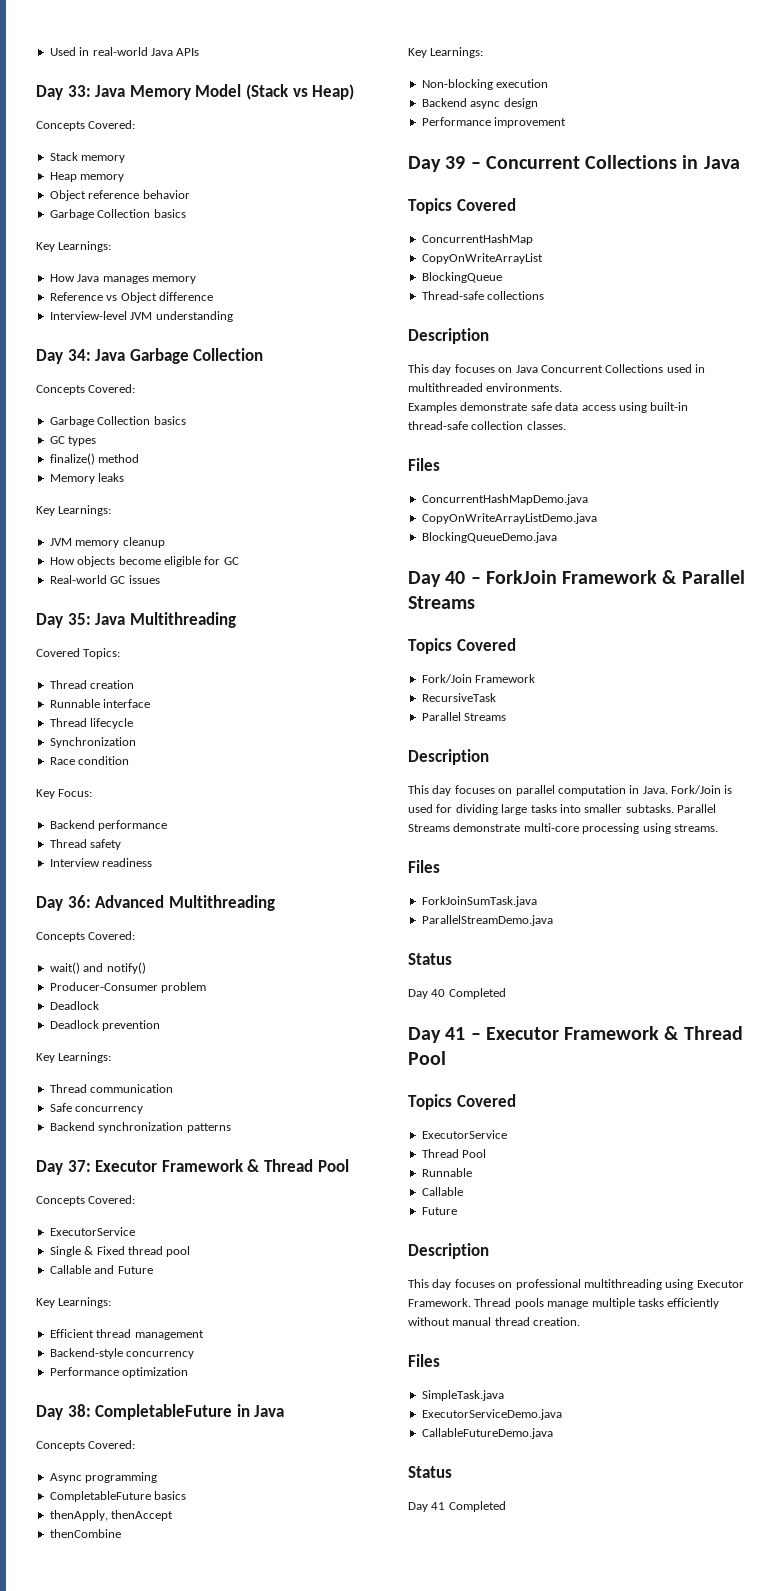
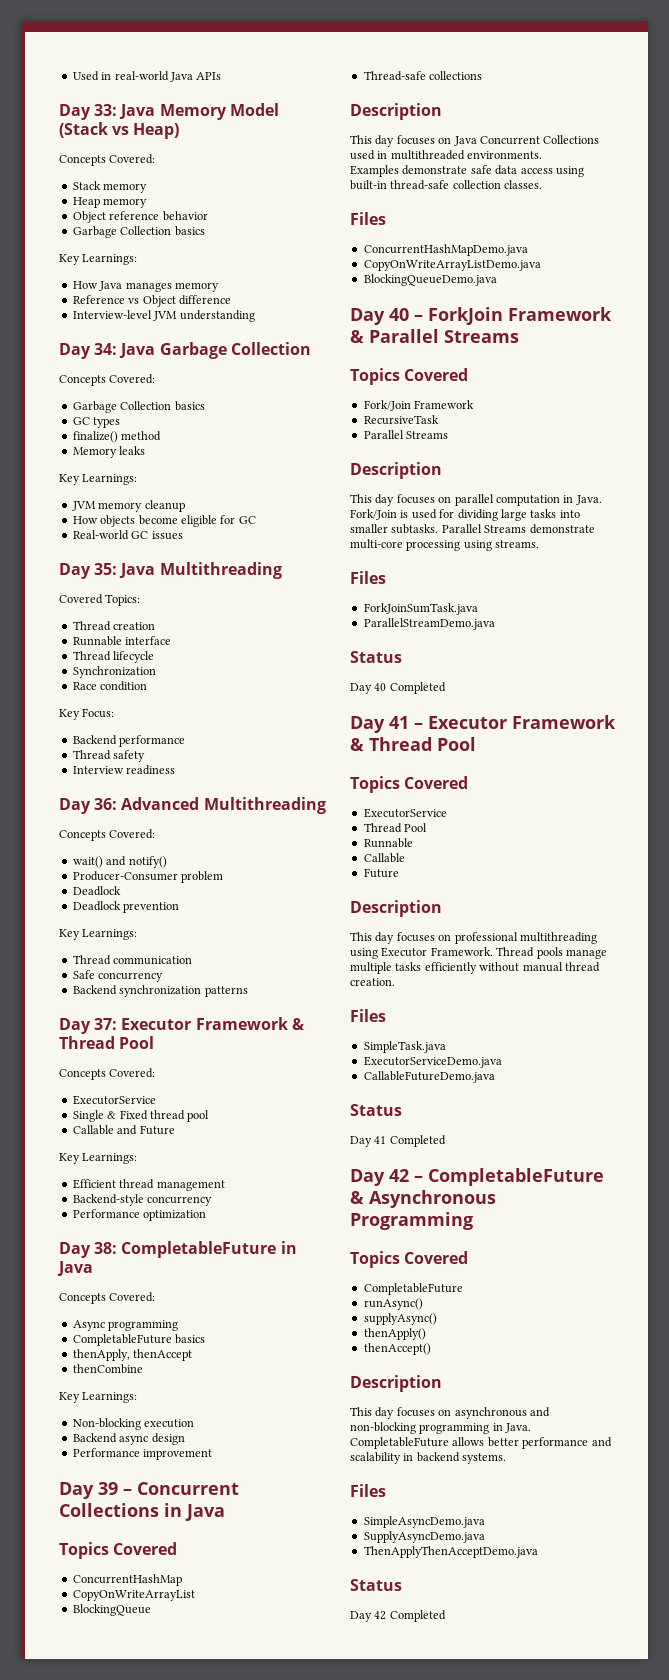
(506, 1506) none -> [350,1168,604,1186] [350,1190,496,1208] [350,1212,473,1230] [350,1251,469,1268] [363,1283,463,1295] [363,1298,423,1310] [363,1313,437,1325] [363,1328,426,1340] [363,1343,431,1355] [350,1375,442,1392] [350,1407,550,1419] [350,1422,532,1434] [350,1437,612,1449] [350,1452,507,1464] [350,1484,386,1497] [363,1516,485,1528] [363,1531,485,1543] [363,1546,538,1558] [350,1579,402,1591] [350,1610,446,1622] // Day 42 – CompletableFuture & Asynchronous Programming // Topics Covered // CompletableFuture // runAsync() // supplyAsync() // thenApply() // thenAccept() // Description // This day focuses on asynchronous and non-blocking programming in Java. CompletableFuture allows better performance and scalability in backend systems. // Files // SimpleAsyncDemo.java // SupplyAsyncDemo.java // ThenApplyThenAcceptDemo.java // Status // Day 42 Completed

